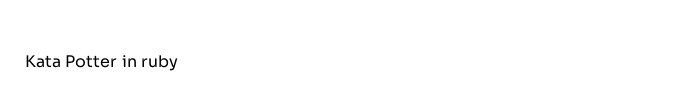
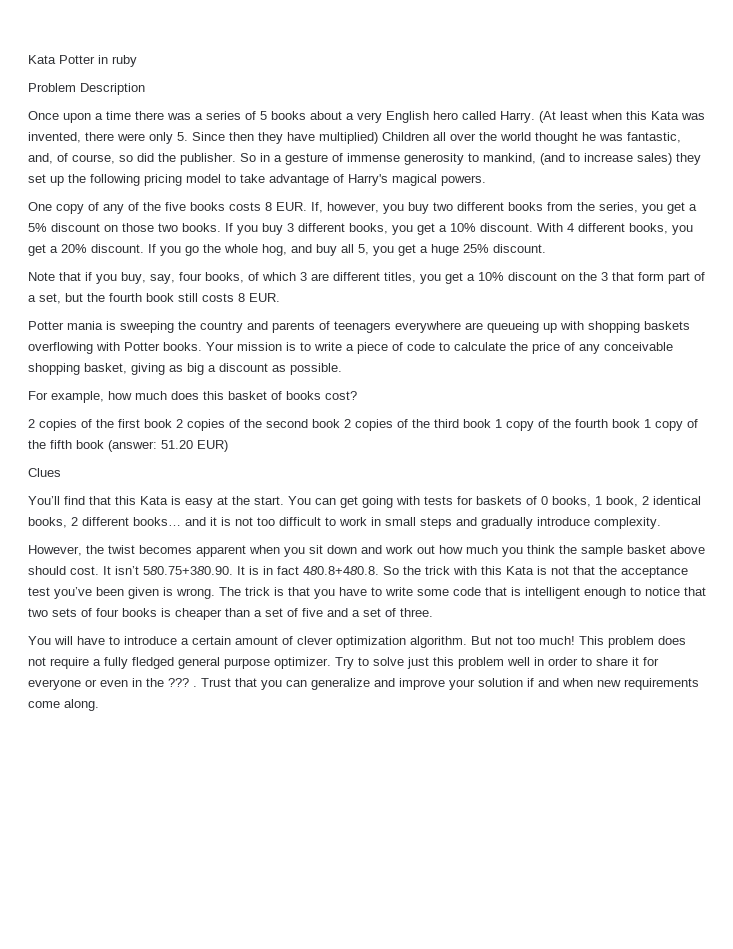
(178, 63) none -> [28,83,145,95] [28,111,705,123] [28,132,681,144] [28,153,701,165] [28,174,486,186] [28,202,697,214] [28,223,693,235] [28,244,546,256] [28,272,705,284] [28,293,280,304] [28,321,690,333] [28,342,673,354] [28,363,342,375] [28,391,357,403] [28,419,698,431] [28,440,228,452] [28,468,61,477] [28,496,701,508] [28,517,661,529] [28,545,705,557] [28,566,688,578] [28,587,706,599] [28,608,433,620] [28,636,686,648] [28,657,659,669] [28,678,699,690] [28,699,99,711] // Problem Description // Once upon a time there was a series of 5 books about a very English hero called Harry. (At least when this Kata was invented, there were only 5. Since then they have multiplied) Children all over the world thought he was fantastic, and, of course, so did the publisher. So in a gesture of immense generosity to mankind, (and to increase sales) they set up the following pricing model to take advantage of Harry's magical powers. // One copy of any of the five books costs 8 EUR. If, however, you buy two different books from the series, you get a 5% discount on those two books. If you buy 3 different books, you get a 10% discount. With 4 different books, you get a 20% discount. If you go the whole hog, and buy all 5, you get a huge 25% discount. // Note that if you buy, say, four books, of which 3 are different titles, you get a 10% discount on the 3 that form part of a set, but the fourth book still costs 8 EUR. // Potter mania is sweeping the country and parents of teenagers everywhere are queueing up with shopping baskets overflowing with Potter books. Your mission is to write a piece of code to calculate the price of any conceivable shopping basket, giving as big a discount as possible. // For example, how much does this basket of books cost? // 2 copies of the first book 2 copies of the second book 2 copies of the third book 1 copy of the fourth book 1 copy of the fifth book (answer: 51.20 EUR) // Clues // You’ll find that this Kata is easy at the start. You can get going with tests for baskets of 0 books, 1 book, 2 identical books, 2 different books… and it is not too difficult to work in small steps and gradually introduce complexity. // However, the twist becomes apparent when you sit down and work out how much you think the sample basket above should cost. It isn’t 580.75+380.90. It is in fact 480.8+480.8. So the trick with this Kata is not that the acceptance test you’ve been given is wrong. The trick is that you have to write some code that is intelligent enough to notice that two sets of four books is cheaper than a set of five and a set of three. // You will have to introduce a certain amount of clever optimization algorithm. But not too much! This problem does not require a fully fledged general purpose optimizer. Try to solve just this problem well in order to share it for everyone or even in the ??? . Trust that you can generalize and improve your solution if and when new requirements come along.

